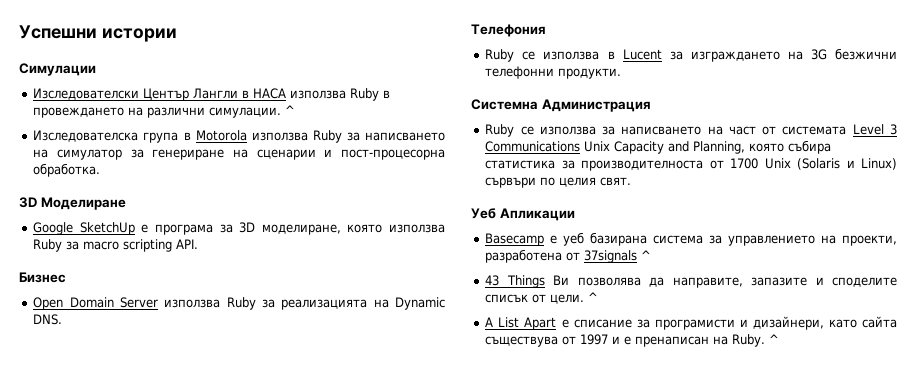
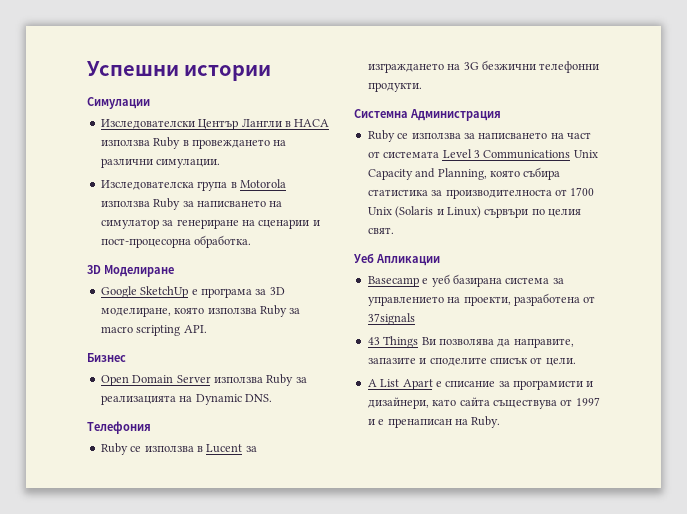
[285,105,296,115] ^ -> (221, 163) none
[641,250,652,260] ^ -> (415, 319) none
[588,292,599,302] ^ -> (576, 362) none
[769,334,780,344] ^ -> (501, 422) none

